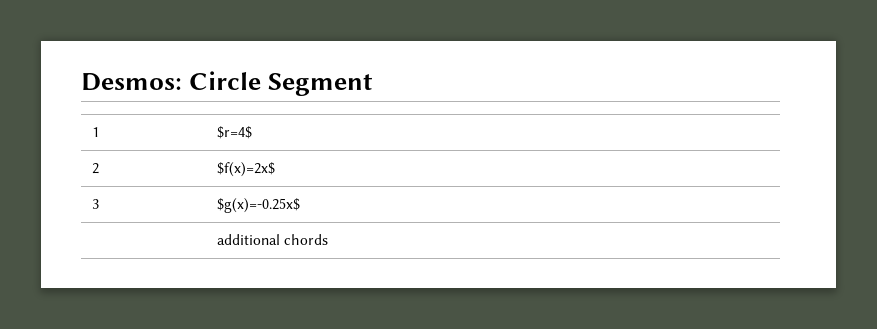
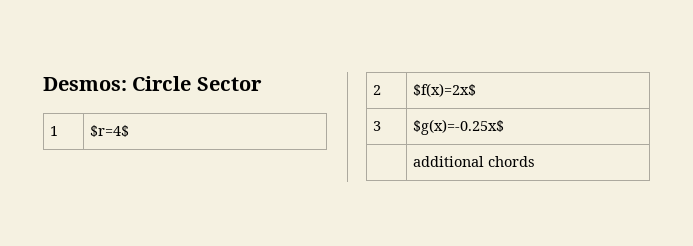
[268,73,374,96] Segment -> [196,77,262,91] Sector

